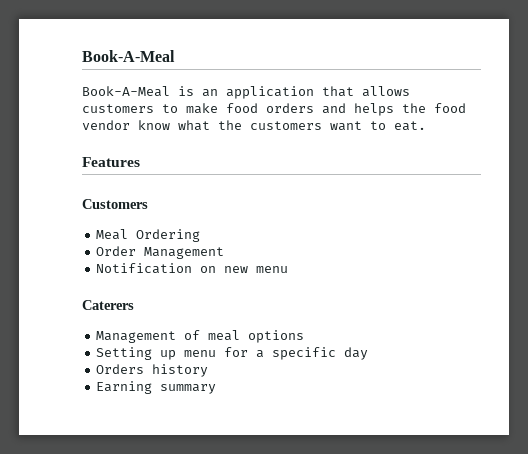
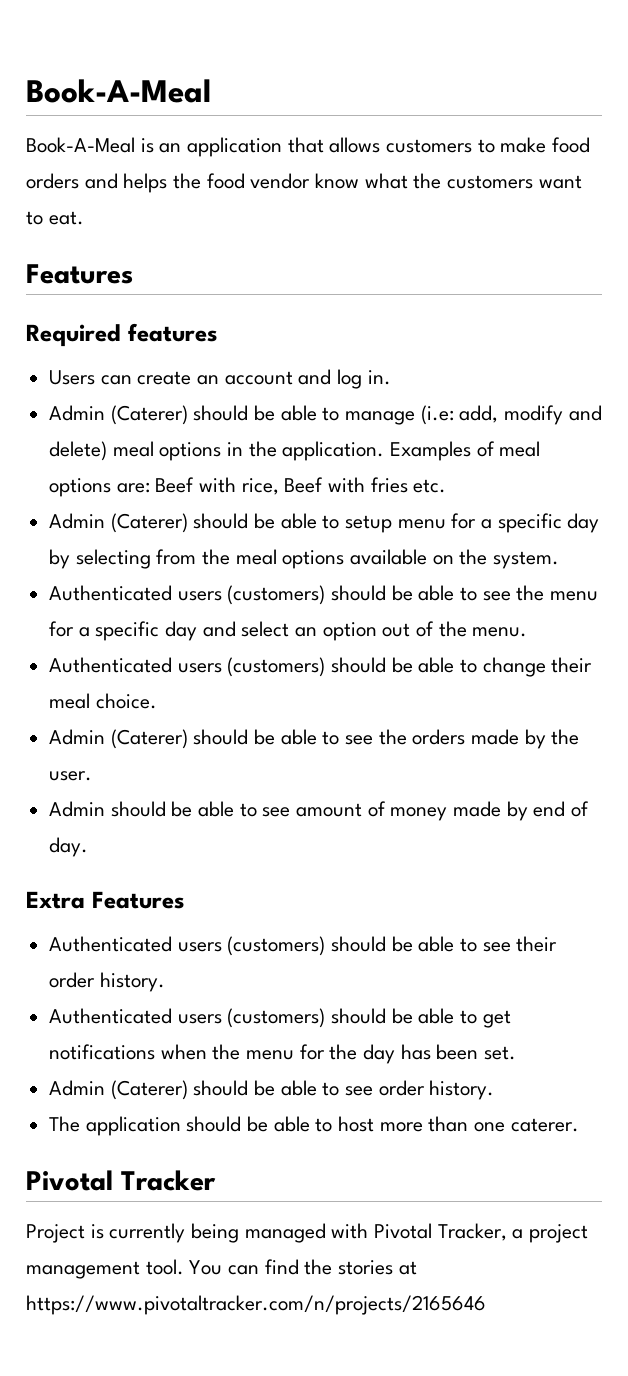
[82,199,148,209] [96,229,201,242] [96,246,225,259] [96,263,289,274] [82,300,134,310] [96,330,305,343] [96,347,369,360] [96,364,209,377] [96,381,217,394] Customers // Meal Ordering // Order Management // Notification on new menu // Caterers // Management of meal options // Setting up menu for a specific day // Orders history // Earning summary -> [26,323,218,347] [49,369,391,389] [49,405,602,425] [49,441,541,461] [49,477,447,497] [49,513,600,533] [49,549,560,569] [49,585,599,605] [49,621,528,641] [49,657,593,677] [49,693,157,709] [49,729,580,749] [49,771,93,781] [49,801,590,821] [49,837,89,857] [26,891,185,909] [49,936,558,956] [49,972,165,992] [49,1008,511,1028] [49,1044,517,1064] [49,1080,495,1100] [49,1116,579,1136] [26,1170,216,1191] [26,1223,589,1243] [26,1259,417,1279] [26,1295,486,1315] Required features // Users can create an account and log in. // Admin (Caterer) should be able to manage (i.e: add, modify and delete) meal options in the application. Examples of meal options are: Beef with rice, Beef with fries etc. // Admin (Caterer) should be able to setup menu for a specific day by selecting from the meal options available on the system. // Authenticated users (customers) should be able to see the menu for a specific day and select an option out of the menu. // Authenticated users (customers) should be able to change their meal choice. // Admin (Caterer) should be able to see the orders made by the user. // Admin should be able to see amount of money made by end of day. // Extra Features // Authenticated users (customers) should be able to see their order history. // Authenticated users (customers) should be able to get notifications when the menu for the day has been set. // Admin (Caterer) should be able to see order history. // The application should be able to host more than one caterer. // Pivotal Tracker // Project is currently being managed with Pivotal Tracker, a project management tool. You can find the stories at https://www.pivotaltracker.com/n/projects/2165646

